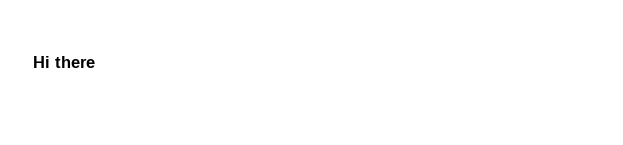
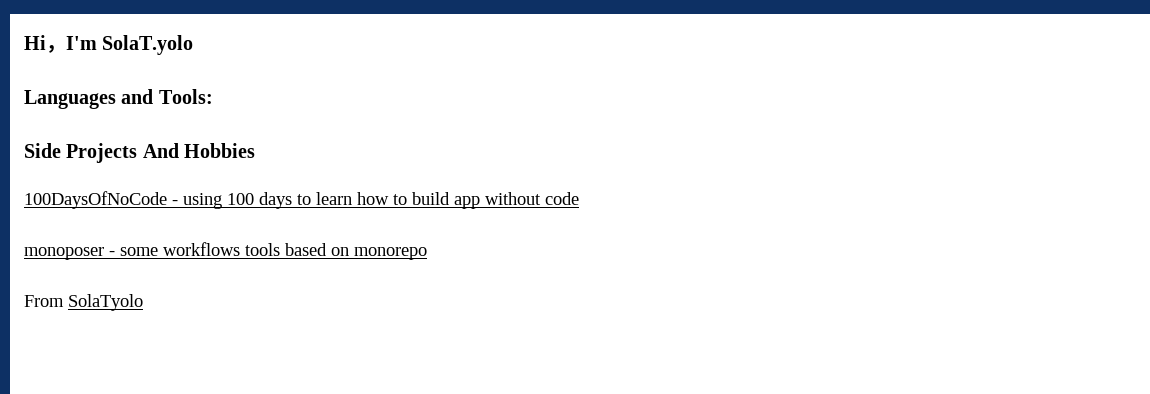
[55,56,95,68] there -> [46,35,194,55] [24,89,213,109] [24,143,256,163] [24,191,579,209] [24,242,427,260] [24,294,143,311] ，I'm SolaT.yolo // Languages and Tools: // Side Projects And Hobbies // 100DaysOfNoCode - using 100 days to learn how to build app without code // monoposer - some workflows tools based on monorepo // From SolaTyolo

